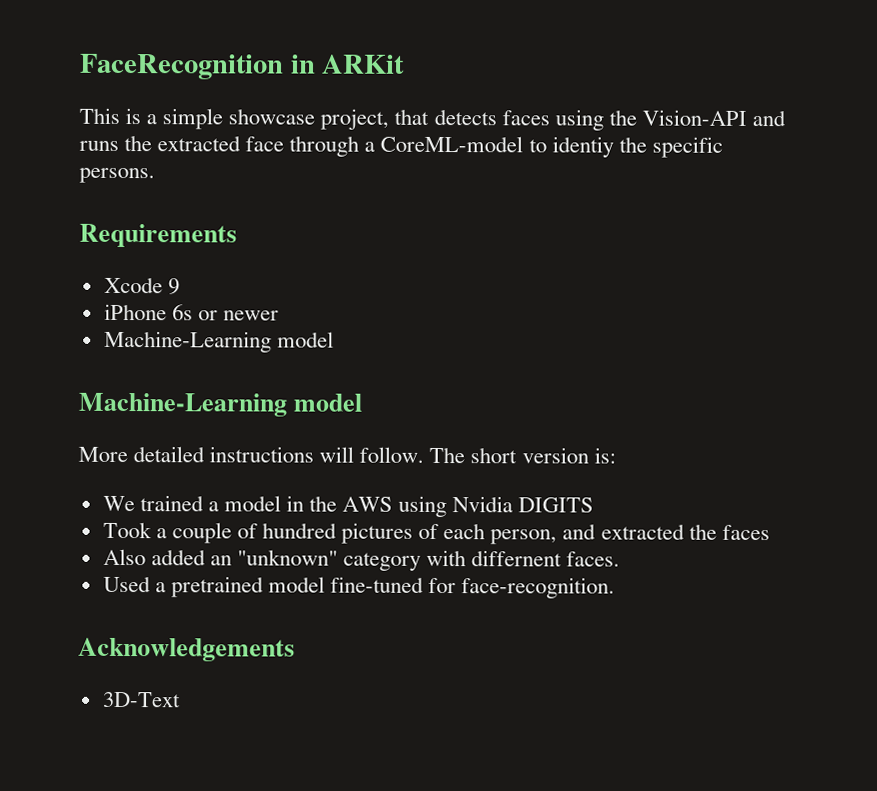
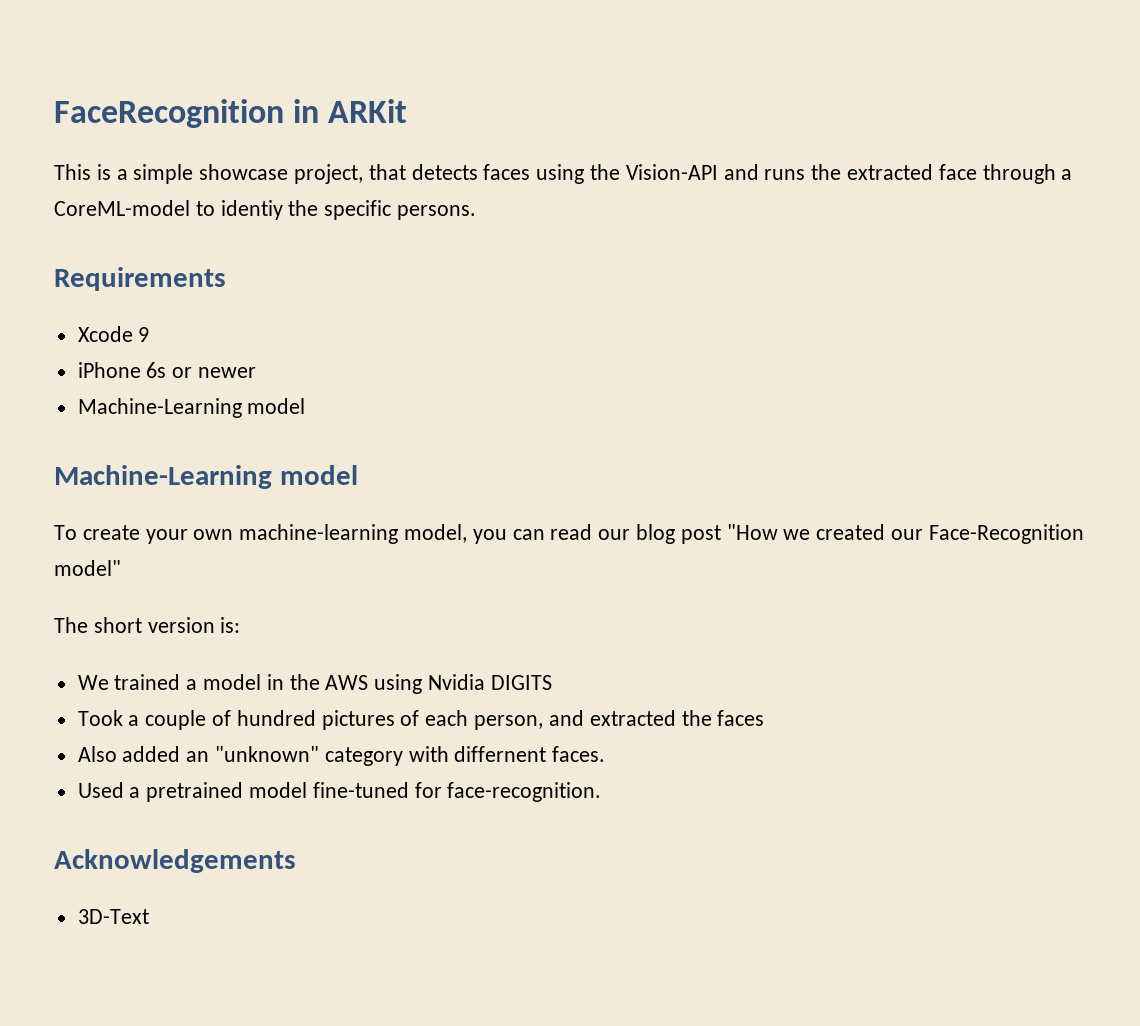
[78,446,425,463] More detailed instructions will follow. -> [54,524,1084,544] [54,560,121,576] To create your own machine-learning model, you can read our blog post "How we created our Face-Recognition model" //

